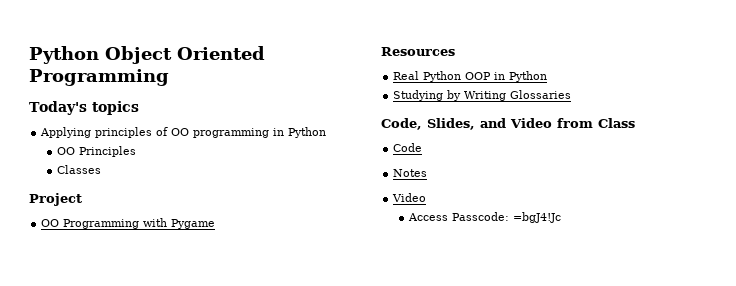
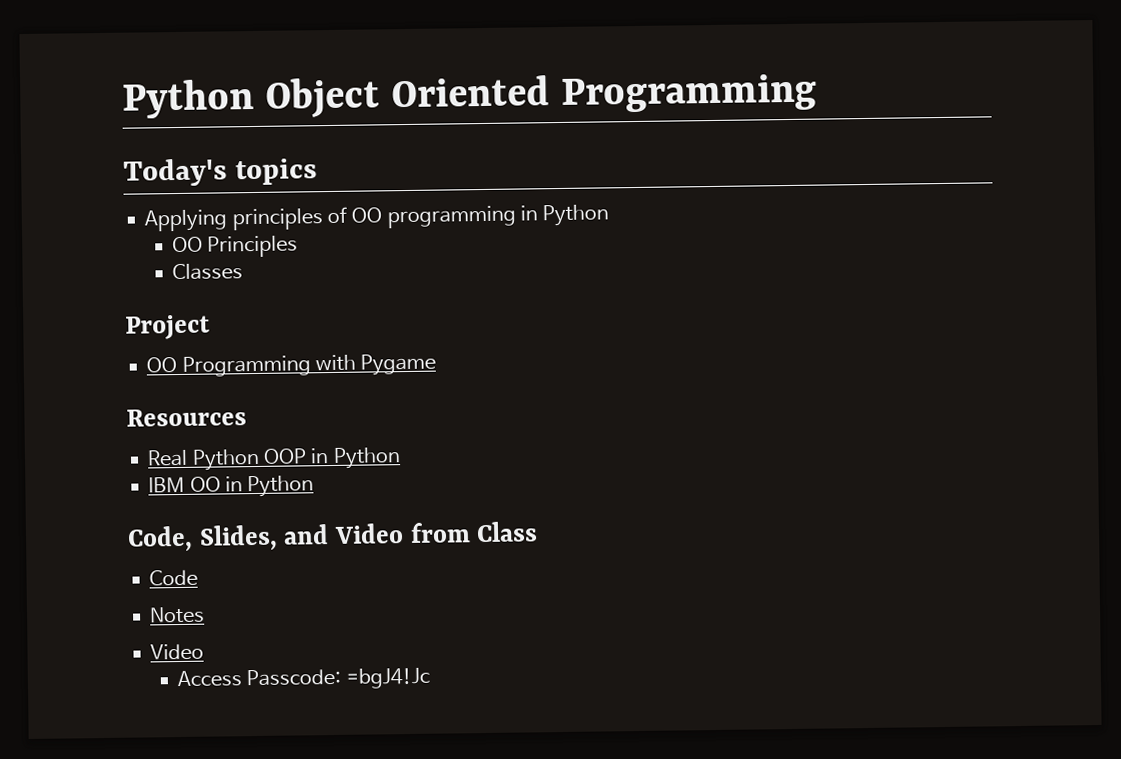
[393,90,572,101] Studying by Writing Glossaries -> [148,475,315,498] IBM OO in Python

